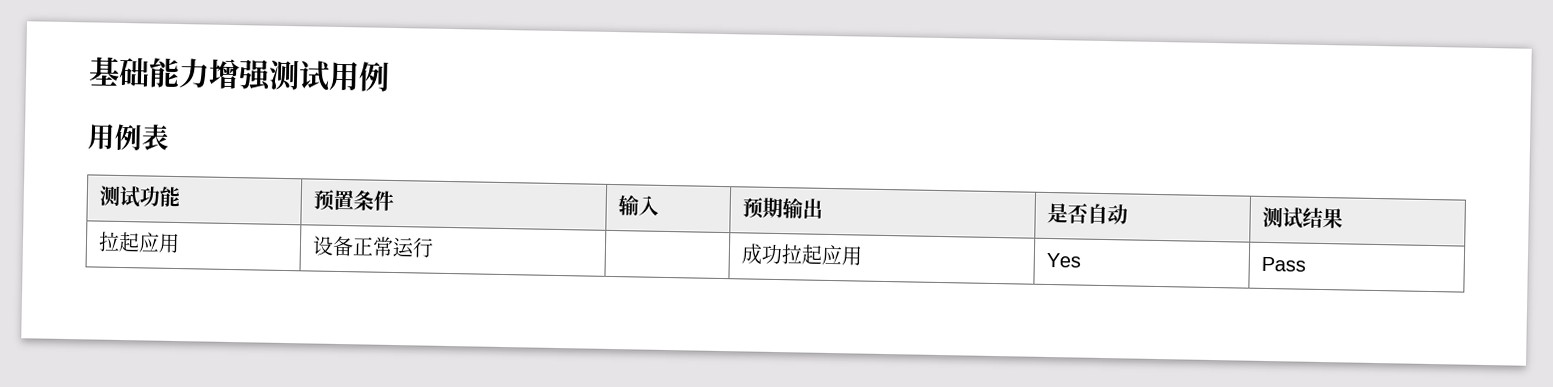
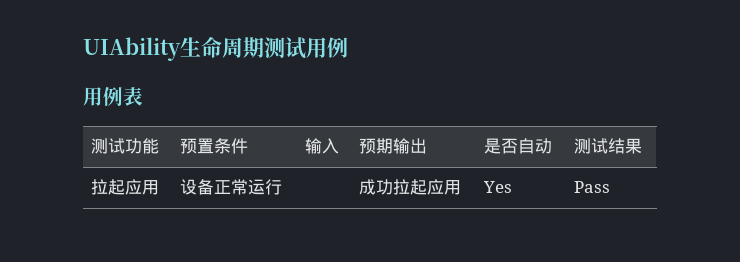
[88,56,273,92] 基础能力增强 -> [83,37,264,61] UIAbility生命周期

